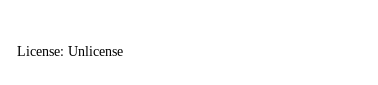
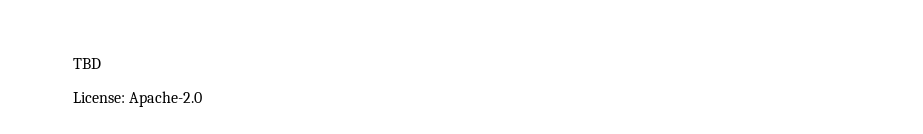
[17,46,123,56] License: Unlicense -> [73,58,101,69] [73,91,203,107] TBD // License: Apache-2.0

